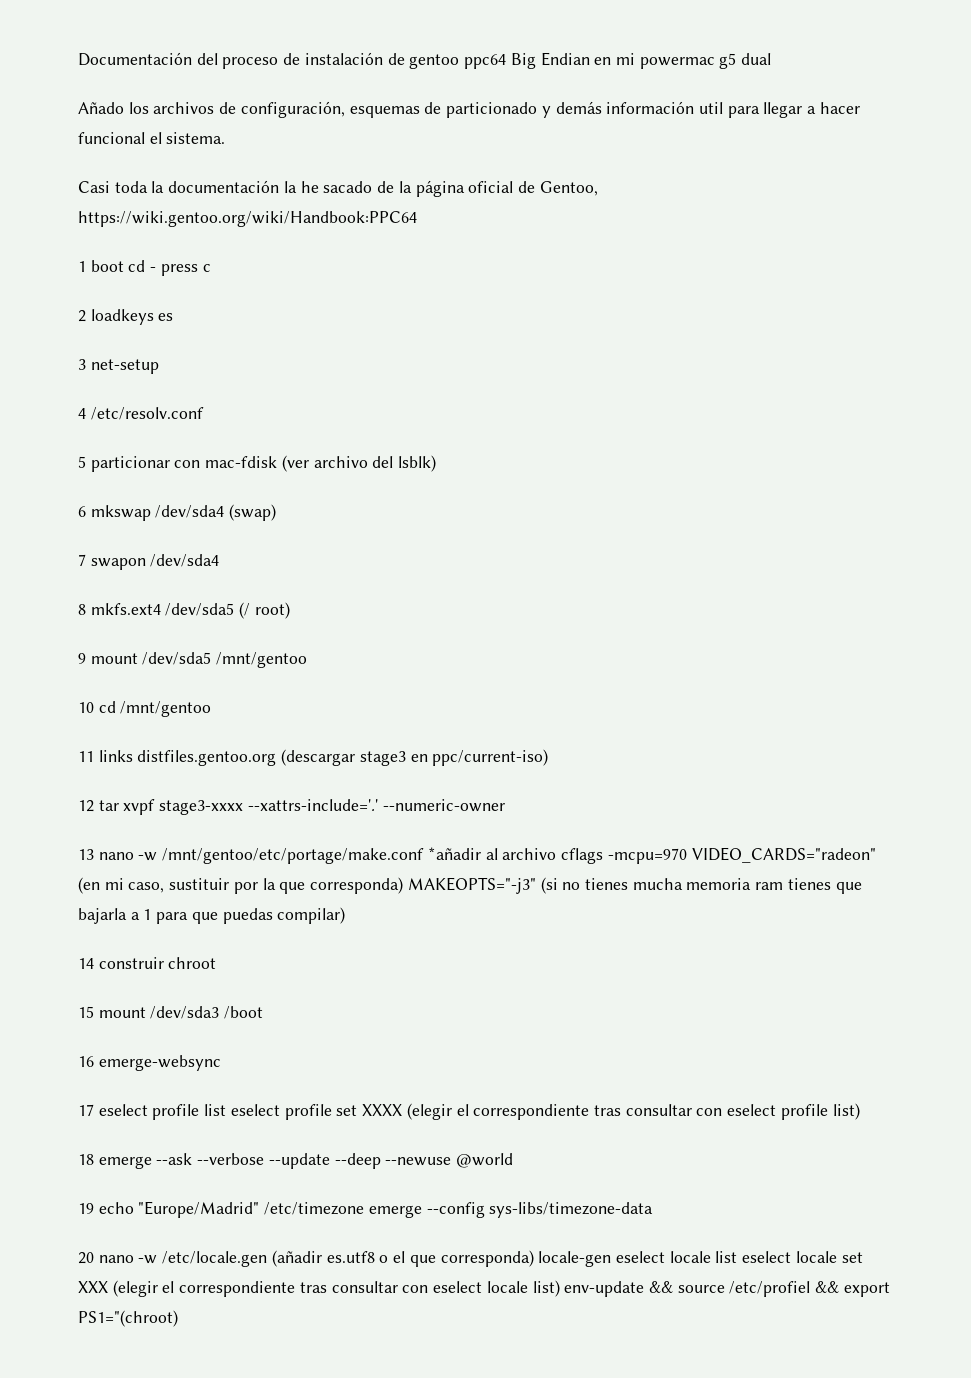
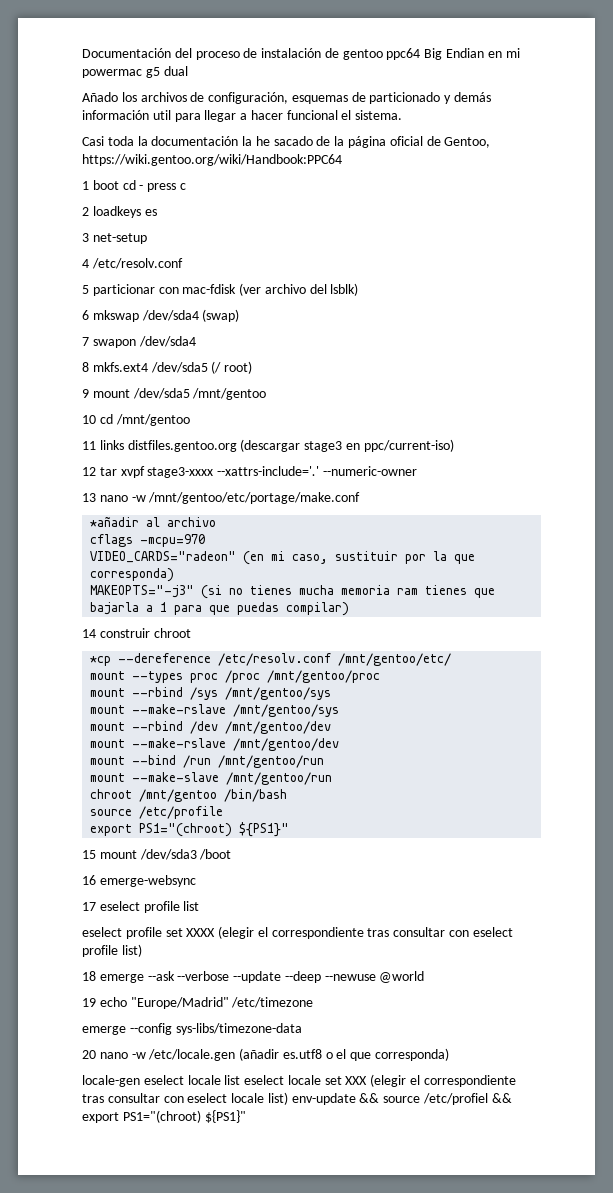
(425, 856) none -> (361, 498) //
(557, 854) none -> (217, 522) //
(687, 856) none -> (206, 540) //
(404, 885) none -> (175, 575) //
(217, 963) none -> [90,653,452,666] [90,670,381,683] [90,687,332,700] [90,704,340,717] [90,721,332,734] [90,738,340,751] [90,755,325,768] [90,772,333,785] [90,789,288,802] [90,806,224,819] [90,822,290,837] // *cp --dereference /etc/resolv.conf /mnt/gentoo/etc/ // mount --types proc /proc /mnt/gentoo/proc // mount --rbind /sys /mnt/gentoo/sys // mount --make-rslave /mnt/gentoo/sys // mount --rbind /dev /mnt/gentoo/dev // mount --make-rslave /mnt/gentoo/dev // mount --bind /run /mnt/gentoo/run // mount --make-slave /mnt/gentoo/run // chroot /mnt/gentoo /bin/bash // source /etc/profile // export PS1="(chroot) ${PS1}"
(227, 1110) none -> (200, 906) //
(365, 1208) none -> (314, 1002) //
(534, 1258) none -> (450, 1054) //
(178, 1318) none -> [204,1110,246,1123] ${PS1}"

